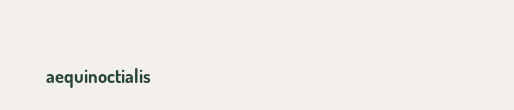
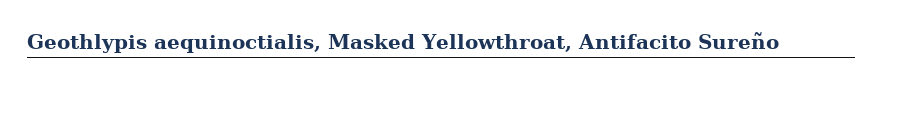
[46,68,151,88] aequinoctialis -> [27,32,779,53] Geothlypis aequinoctialis, Masked Yellowthroat, Antifacito Sureño

